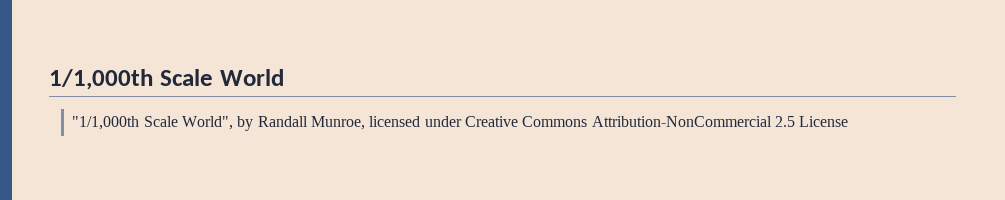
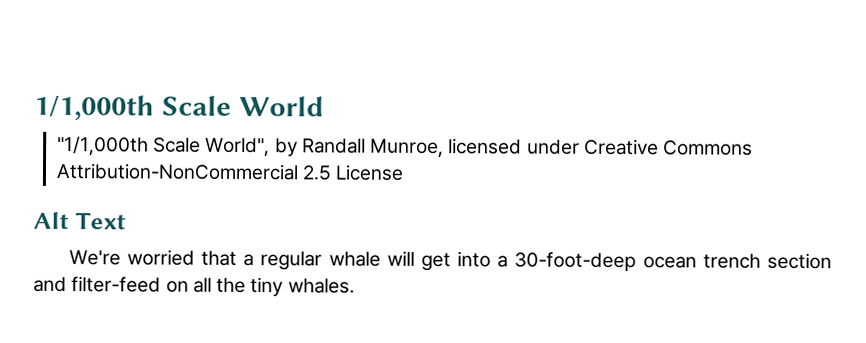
(849, 121) none -> [33,211,126,230] [68,249,832,272] [33,276,355,297] // Alt Text // We're worried that a regular whale will get into a 30-foot-deep ocean trench section and filter-feed on all the tiny whales.

